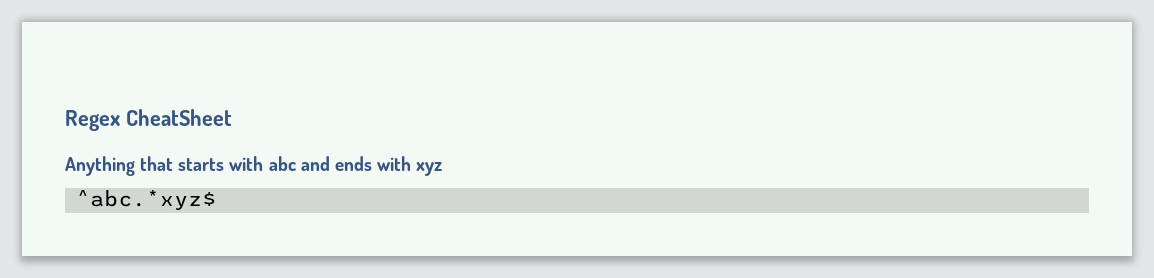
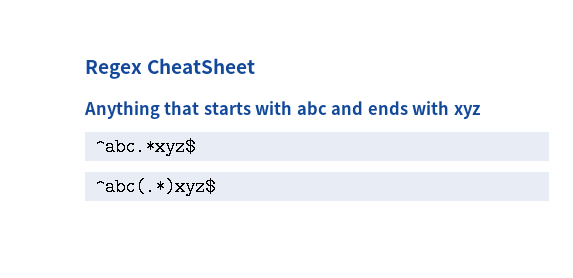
(217, 200) none -> [94,178,215,196] // ^abc(.*)xyz$

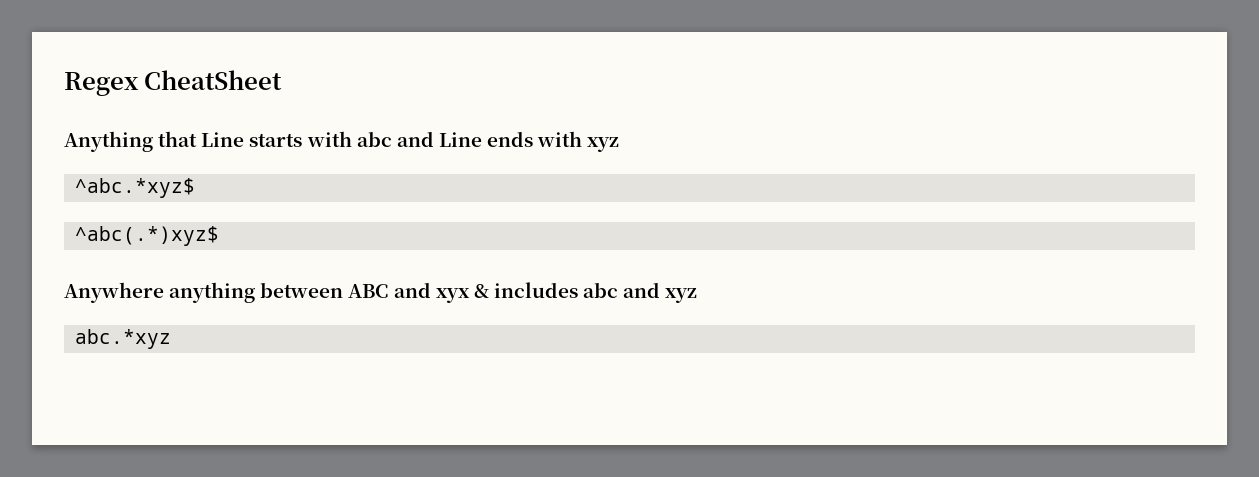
(200, 108) none -> [201,132,245,147] Line
(364, 108) none -> [438,132,482,147] Line
(215, 187) none -> [64,282,698,303] [75,329,172,349] // Anywhere anything between ABC and xyx & includes abc and xyz // abc.*xyz

